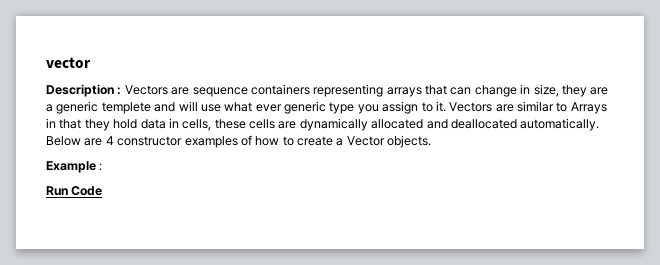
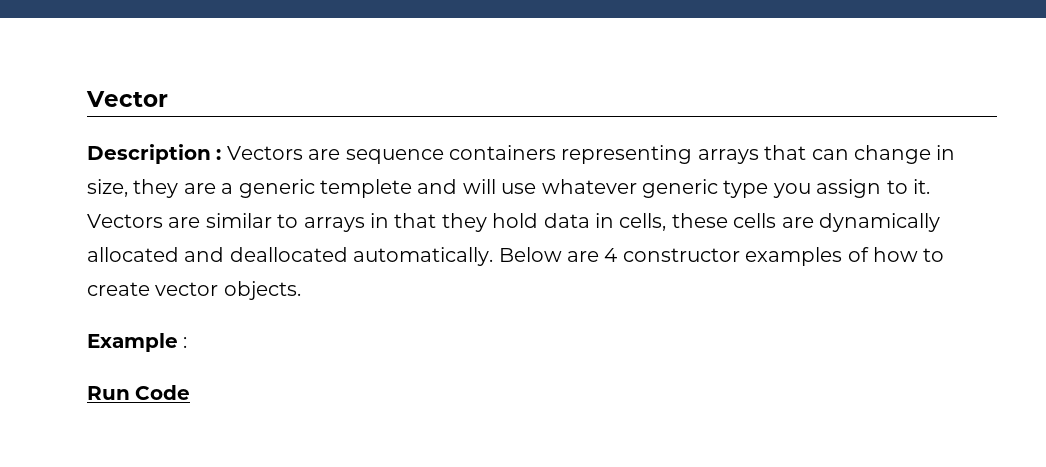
[46,57,91,68] vector -> [86,91,168,107] Vector
[224,102,282,112] what ever -> [541,179,637,194] whatever
[570,102,607,114] Arrays -> [303,217,365,232] arrays
[336,136,385,146] a Vector -> [155,282,219,296] vector

